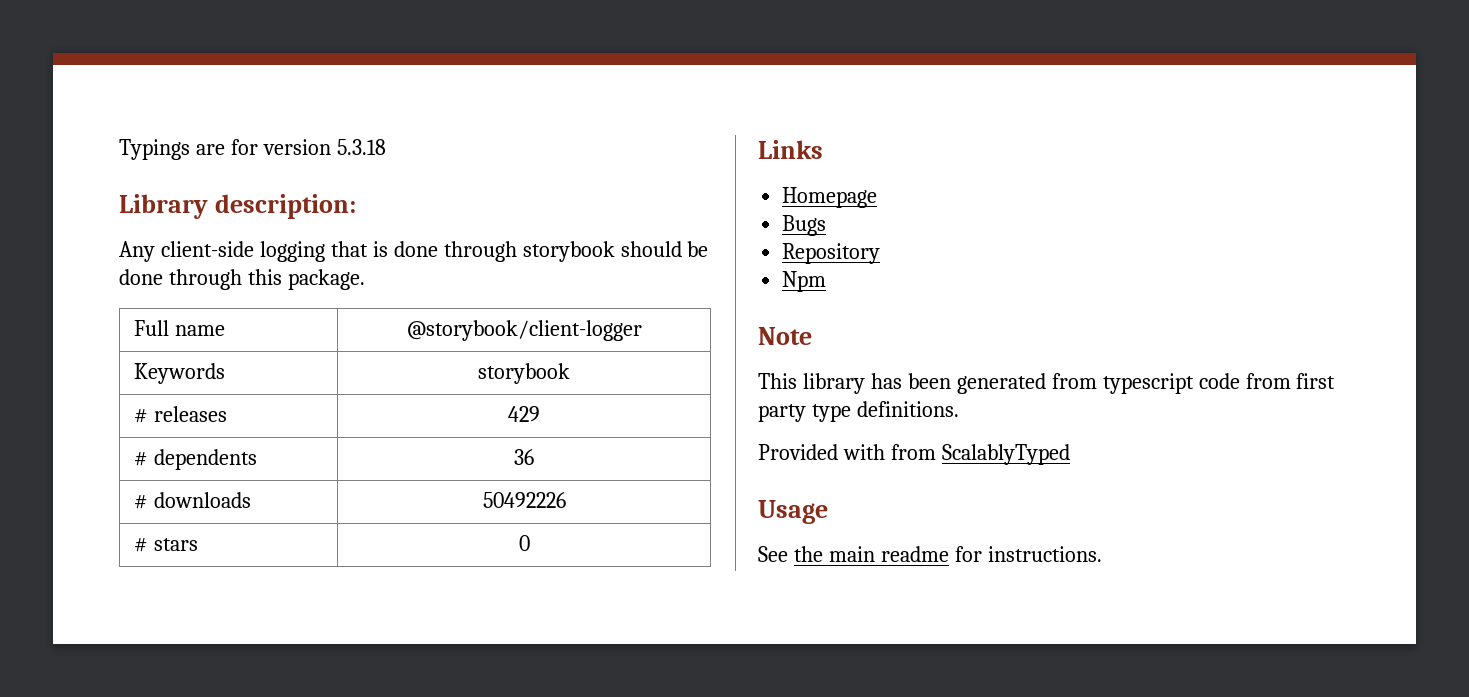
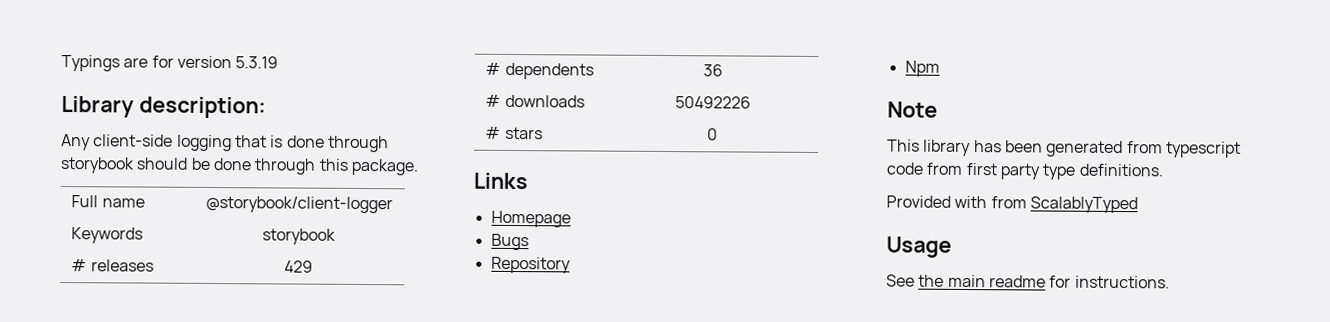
[336,139,386,155] 5.3.18 -> [235,56,279,69] 5.3.19

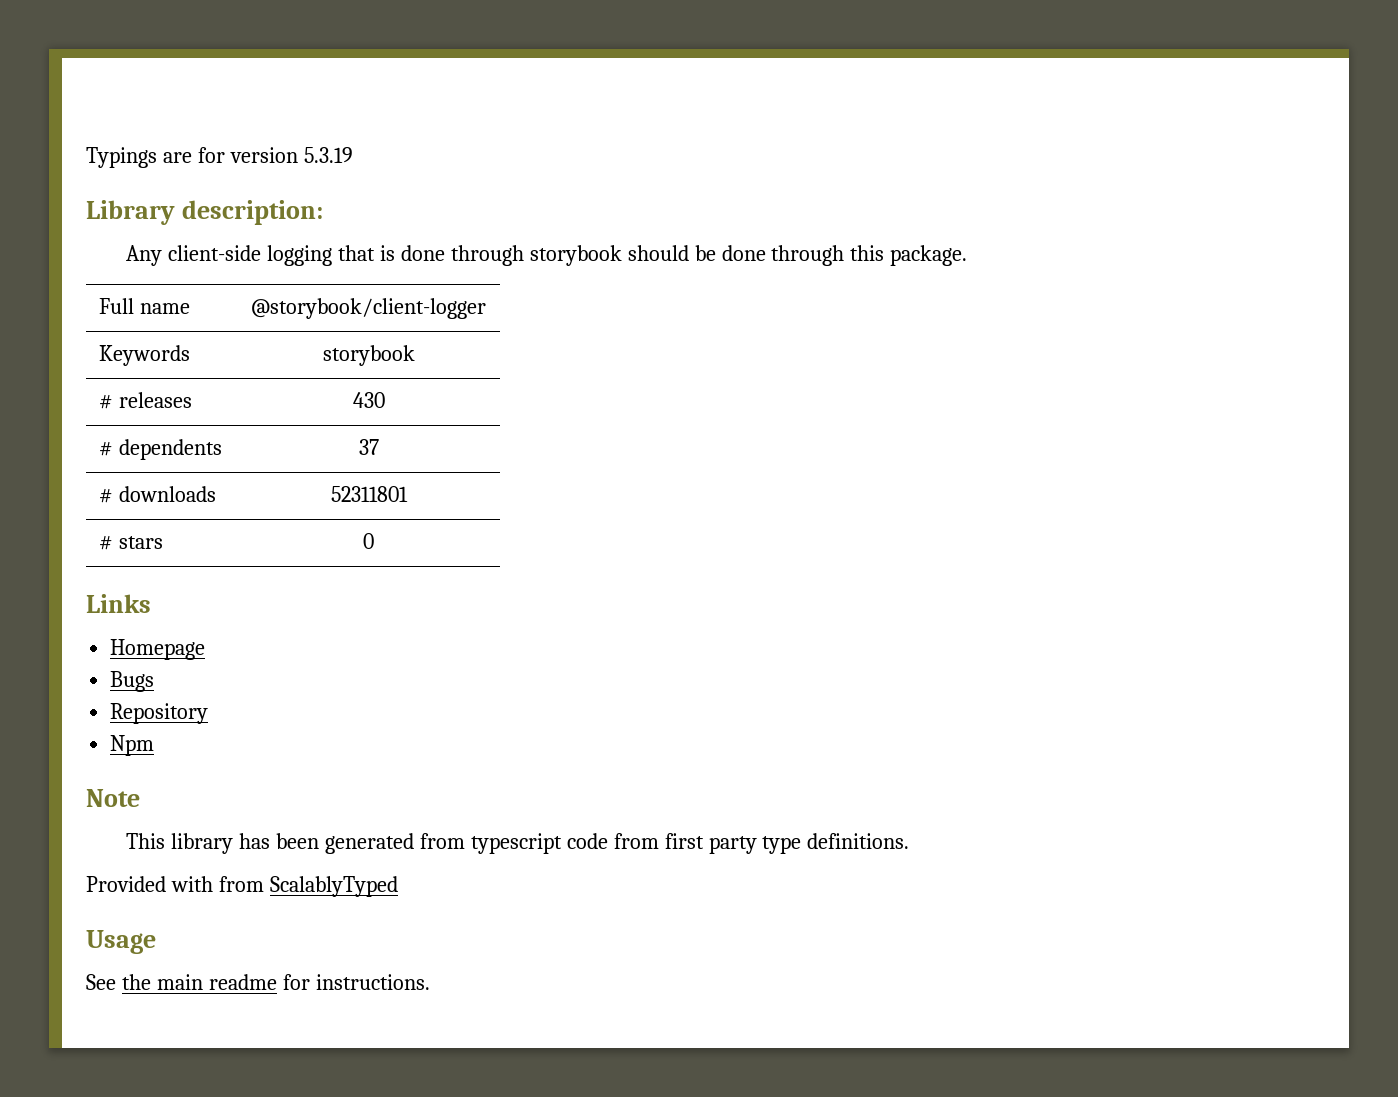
[284,260,313,273] 429 -> [352,392,385,408] 430
[702,64,723,77] 36 -> [358,439,379,455] 37
[674,96,751,109] 50492226 -> [330,486,408,502] 52311801

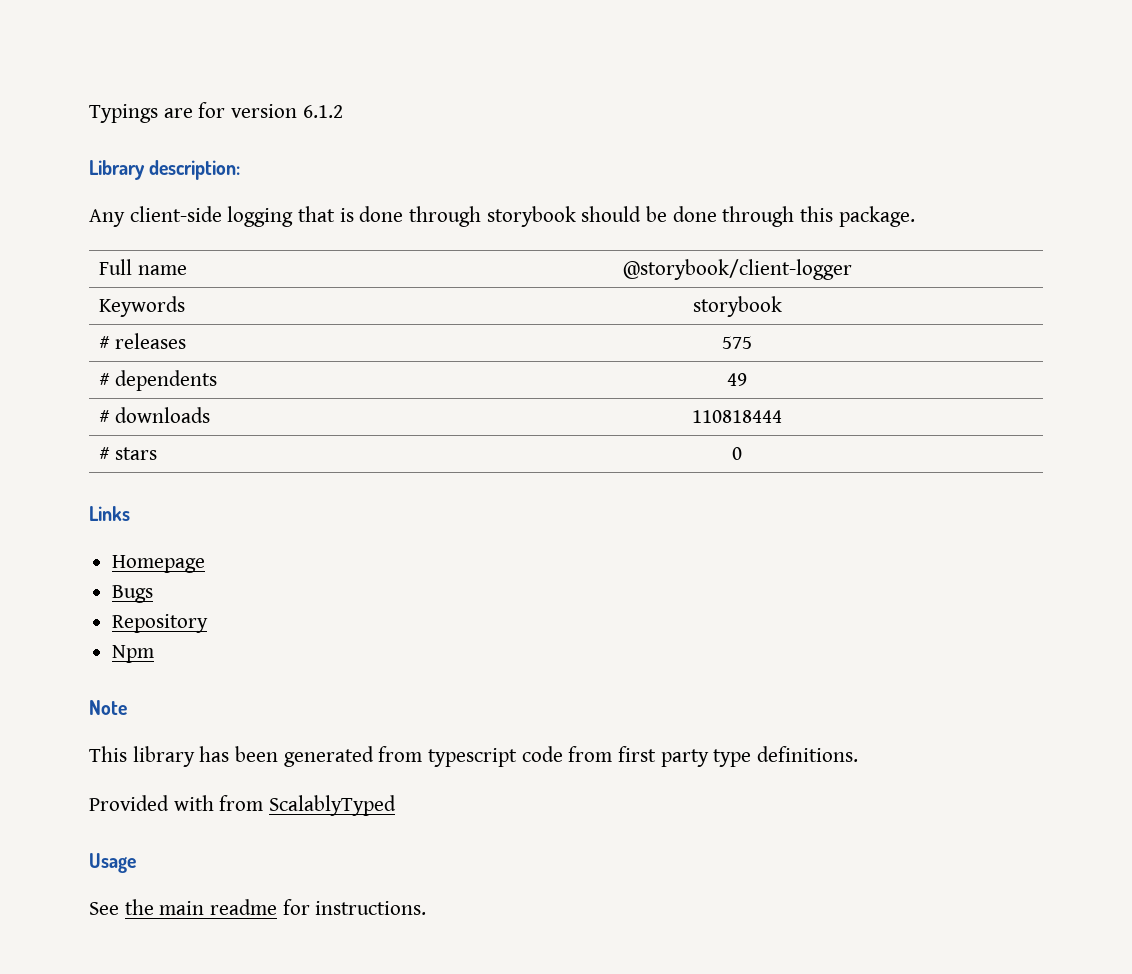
[303,147,353,163] 5.3.19 -> [302,105,343,118] 6.1.2
[352,392,385,408] 430 -> [722,336,752,349] 575
[358,439,379,455] 37 -> [727,373,747,386] 49
[330,486,408,502] 52311801 -> [692,410,782,423] 110818444

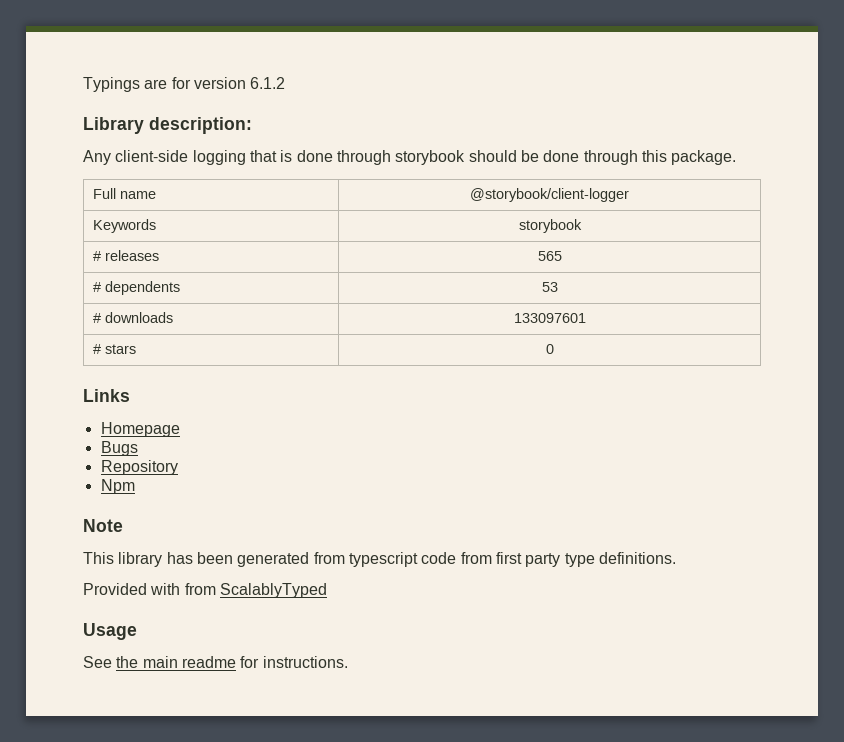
[722,336,752,349] 575 -> [537,251,562,261] 565
[727,373,747,386] 49 -> [541,282,558,292] 53
[692,410,782,423] 110818444 -> [513,313,586,323] 133097601

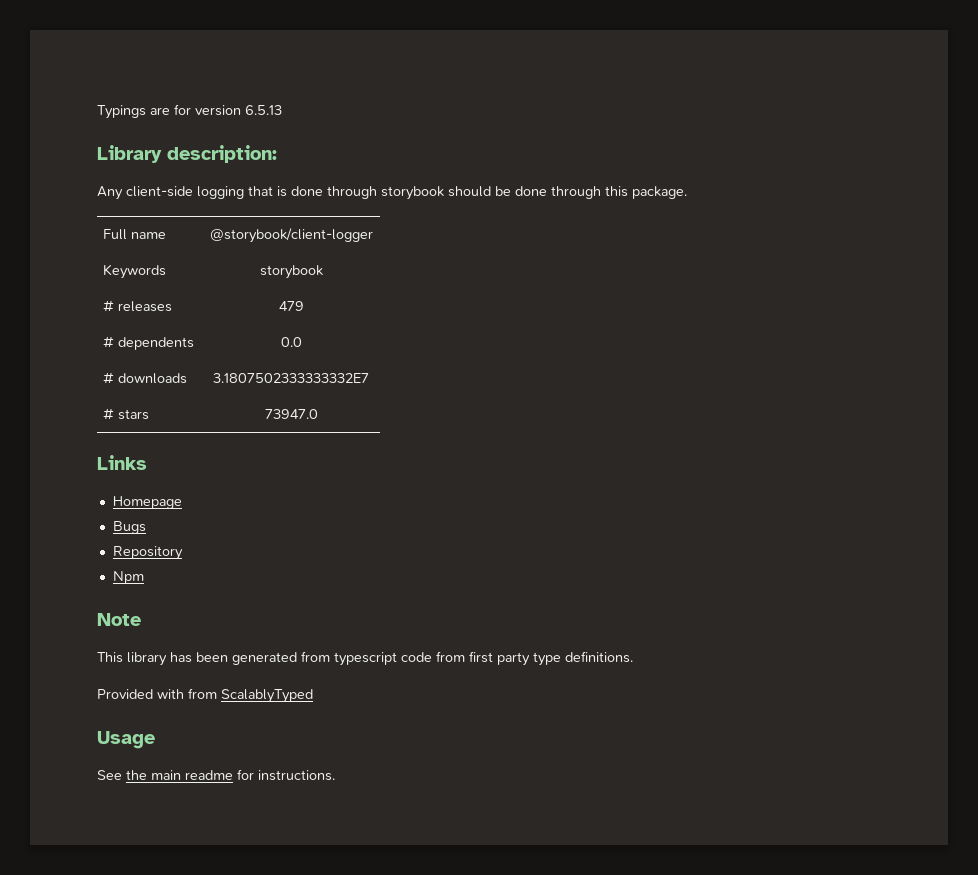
[250,77,286,89] 6.1.2 -> [245,105,282,115] 6.5.13
[537,251,562,261] 565 -> [278,301,304,311] 479
[541,282,558,292] 53 -> [280,337,302,347] 0.0
[513,313,586,323] 133097601 -> [213,373,369,383] 3.1807502333333332E7
[545,344,554,354] 0 -> [264,409,318,419] 73947.0

